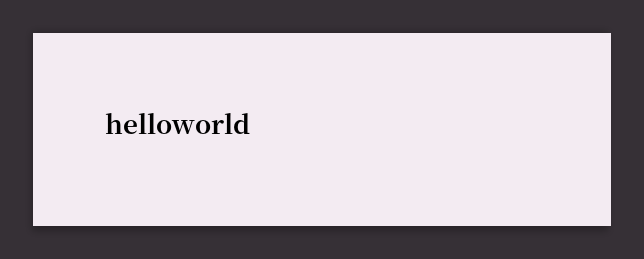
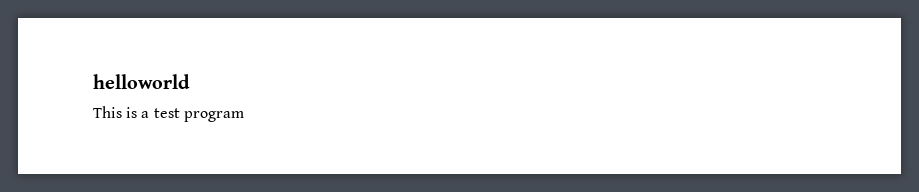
(250, 123) none -> [93,106,244,122] // This is a test program

